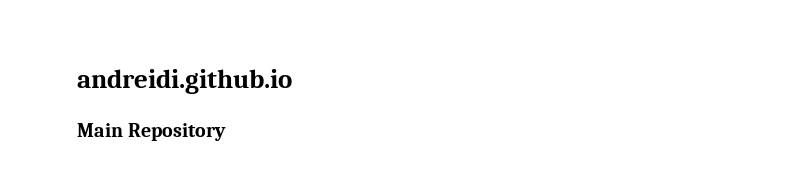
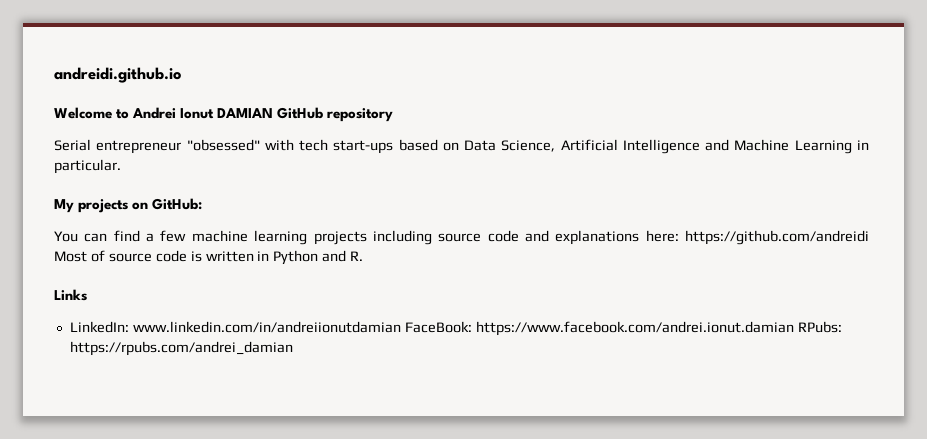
[77,123,227,141] Main Repository -> [54,107,394,122] [54,139,869,154] [54,159,121,174] [54,198,203,213] [54,230,870,245] [54,250,364,265] [54,289,87,301] [69,321,842,336] [69,341,293,356] Welcome to Andrei Ionut DAMIAN GitHub repository // Serial entrepreneur "obsessed" with tech start-ups based on Data Science, Artificial Intelligence and Machine Learning in particular. // My projects on GitHub: // You can find a few machine learning projects including source code and explanations here: https://github.com/andreidi Most of source code is written in Python and R. // Links // LinkedIn: www.linkedin.com/in/andreiionutdamian FaceBook: https://www.facebook.com/andrei.ionut.damian RPubs: https://rpubs.com/andrei_damian

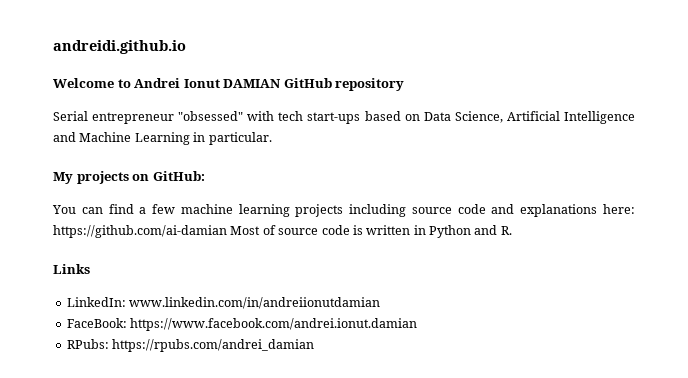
[685,230,870,245] https://github.com/andreidi -> [53,225,227,238] https://github.com/ai-damian
(401, 327) none -> (381, 303) //
(794, 328) none -> (418, 324) //

